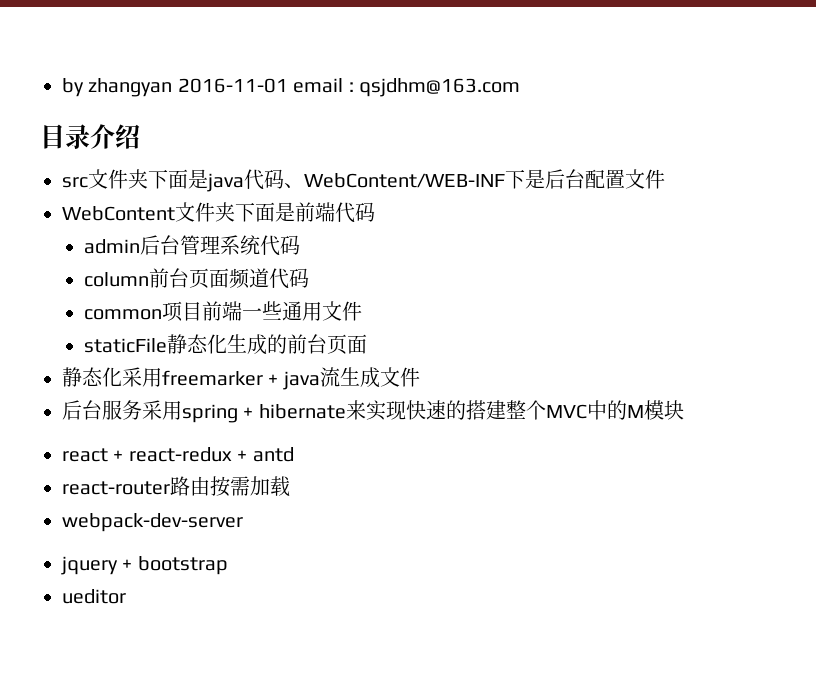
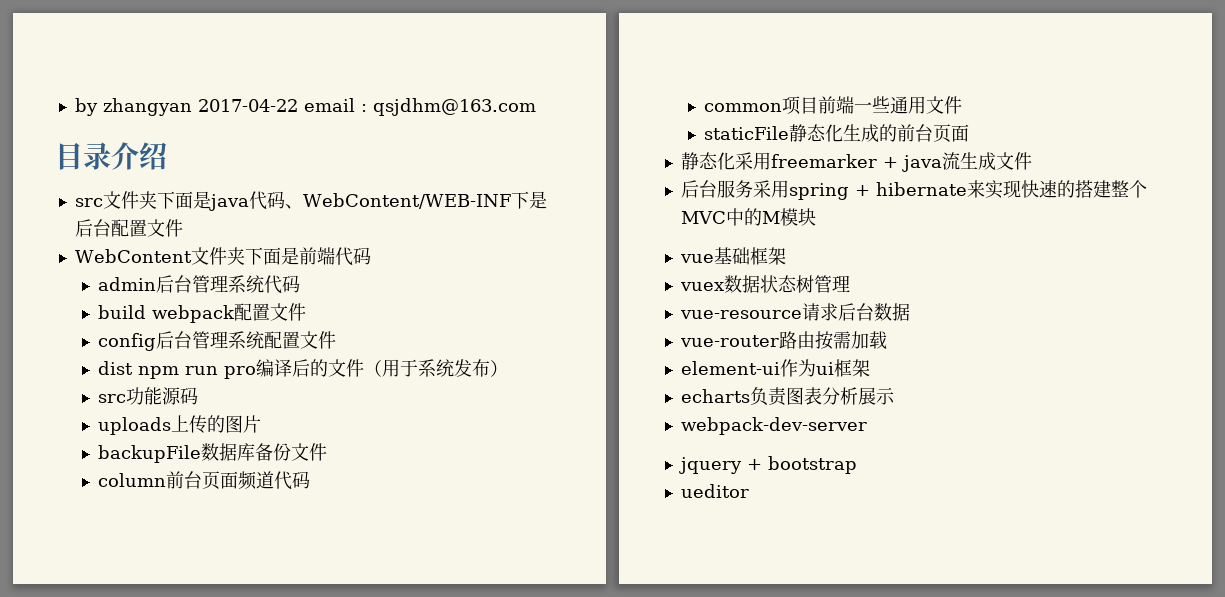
[177,78,288,93] 2016-11-01 -> [197,99,298,112] 2017-04-22
(301, 245) none -> [98,303,307,323] [98,331,337,351] [98,359,509,379] [98,387,199,405] [98,415,262,435] [98,443,328,463] // build webpack配置文件 // config后台管理系统配置文件 // dist npm run pro编译后的文件（用于系统发布） // src功能源码 // uploads上传的图片 // backupFile数据库备份文件
[62,447,294,462] [62,476,290,497] react + react-redux + antd // react-router路由按需加载 -> [679,247,786,265] [679,275,850,293] [679,303,910,321] [679,331,887,350] [680,359,870,377] [680,387,895,406] vue基础框架 // vuex数据状态树管理 // vue-resource请求后台数据 // vue-router路由按需加载 // element-ui作为ui框架 // echarts负责图表分析展示

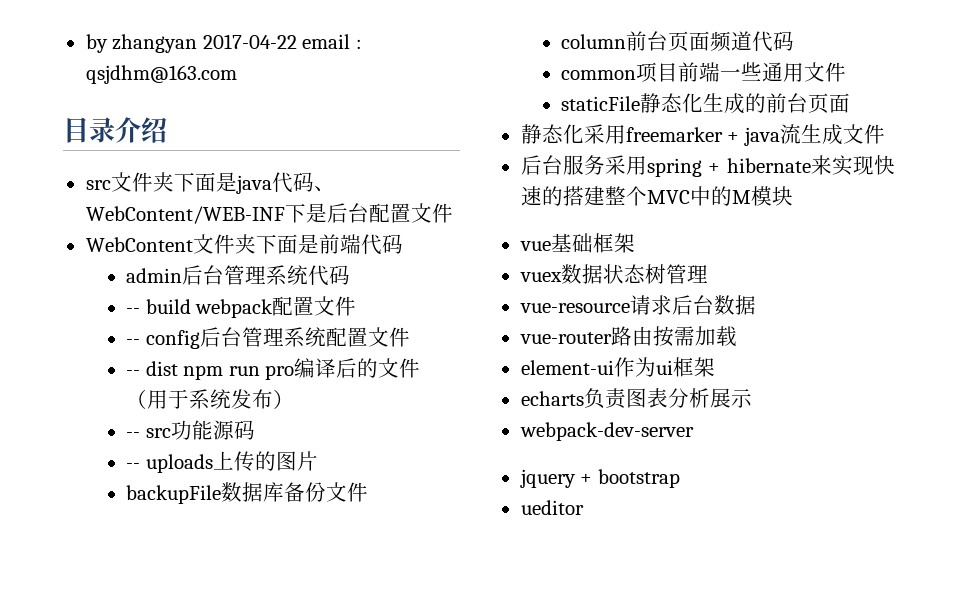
(301, 284) none -> [125,308,140,314] --
(307, 312) none -> [125,339,140,345] --
(337, 340) none -> [125,370,140,376] --
(509, 368) none -> [125,432,140,438] --
(199, 396) none -> [125,463,140,469] --

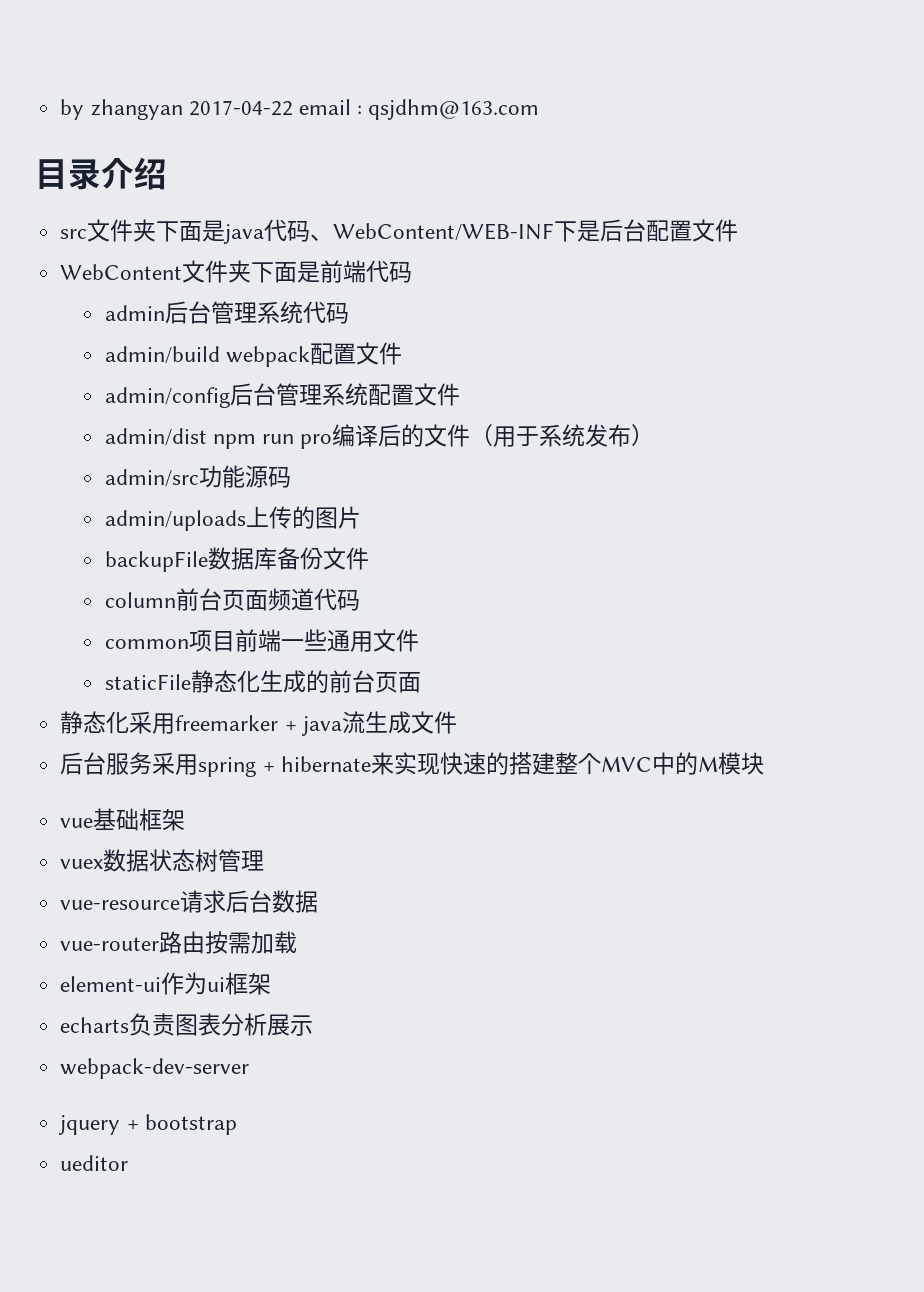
[125,299,191,314] -- build -> [104,346,220,364] admin/build
[125,330,200,349] -- config -> [104,387,230,408] admin/config
[125,361,178,376] -- dist -> [104,428,207,446] admin/dist
[125,428,171,438] -- src -> [104,469,199,487] admin/src
[125,454,213,473] -- uploads -> [104,510,246,531] admin/uploads

